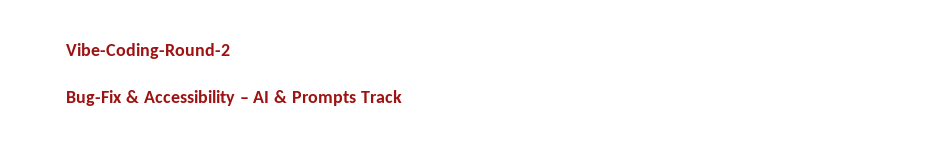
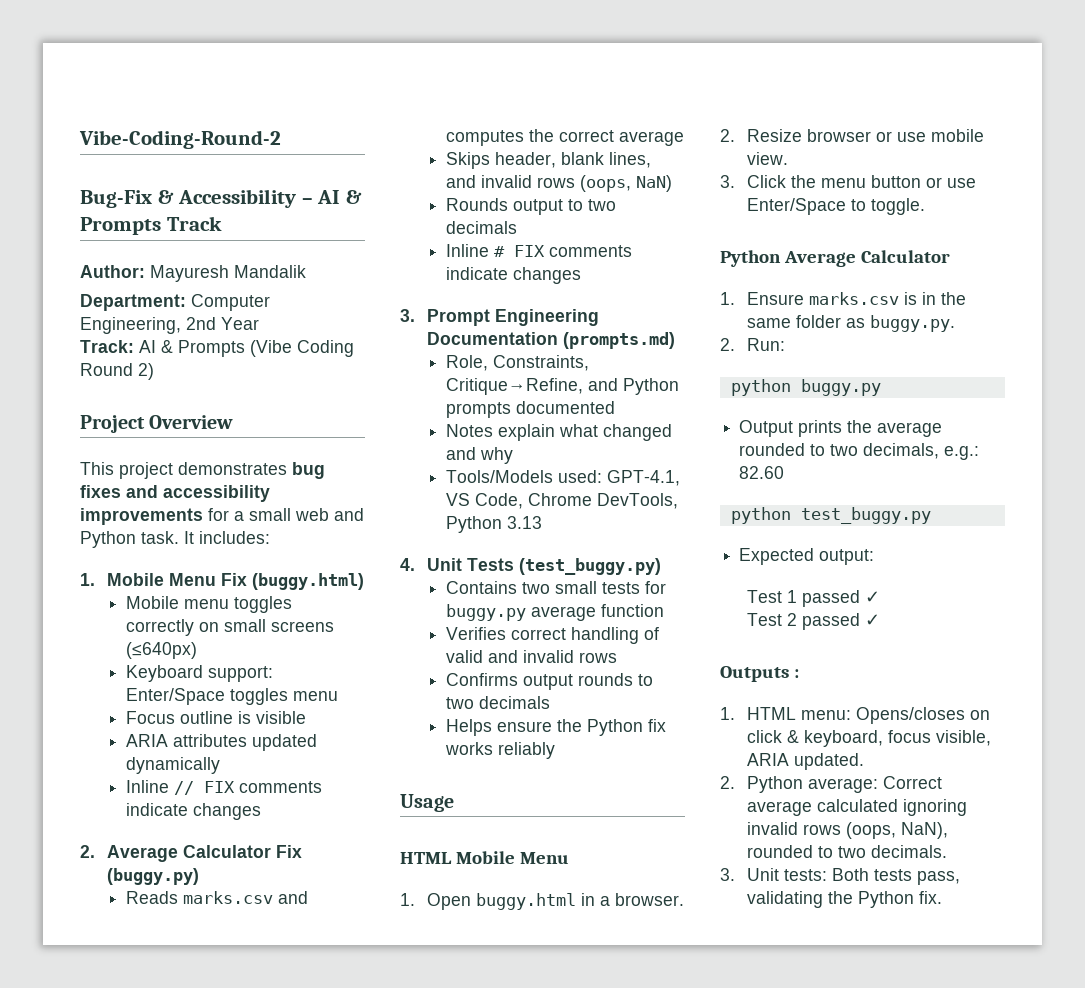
(403, 96) none -> [80,265,306,282] [80,294,270,311] [80,317,259,334] [80,340,354,357] [80,363,154,380] [80,415,234,433] [80,462,325,479] [80,485,270,502] [80,508,364,525] [80,531,270,548] [80,573,364,590] [126,596,293,613] [126,619,335,636] [126,642,198,659] [126,665,274,682] [126,688,339,705] [126,711,307,724] [126,734,318,751] [126,757,221,774] [126,780,323,795] [126,803,262,820] [80,845,302,862] [106,868,199,885] [126,891,309,904] [446,129,685,146] [446,152,652,169] [446,175,673,192] [446,198,617,215] [446,221,518,234] [446,244,633,257] [446,267,582,284] [400,309,599,326] [426,332,675,349] [446,355,590,371] [446,378,680,395] [446,401,616,418] [446,424,673,441] [446,447,514,464] [446,470,681,486] [446,493,679,509] [446,516,543,533] [400,558,661,575] [446,581,667,594] [446,604,665,621] [446,627,660,644] [446,650,618,663] [446,673,654,690] [446,696,551,709] [446,719,667,736] [445,742,556,759] [400,794,454,812] [400,851,569,864] [400,893,684,910] [720,129,984,142] [746,152,788,165] [720,175,976,188] [746,198,925,215] [720,250,950,267] [720,292,966,305] [746,315,955,332] [720,338,785,351] [730,379,881,396] [739,420,943,437] [739,443,980,460] [739,466,785,479] [730,507,931,524] [739,548,875,565] [746,590,880,607] [746,613,880,630] [720,666,799,682] [720,707,990,724] [746,730,991,747] [746,753,864,770] [720,776,942,793] [746,799,967,816] [746,822,948,839] [746,845,947,858] [720,868,960,885] [746,891,942,908] // Author: Mayuresh Mandalik // Department: Computer Engineering, 2nd Year // Track: AI & Prompts (Vibe Coding Round 2) // Project Overview // This project demonstrates bug fixes and accessibility improvements for a small web and Python task. It includes: // 1. Mobile Menu Fix (buggy.html) // Mobile menu toggles correctly on small screens (≤640px) // Keyboard support: Enter/Space toggles menu // Focus outline is visible // ARIA attributes updated dynamically // Inline // FIX comments indicate changes // 2. Average Calculator Fix (buggy.py) // Reads marks.csv and computes the correct average // Skips header, blank lines, and invalid rows (oops, NaN) // Rounds output to two decimals // Inline # FIX comments indicate changes // 3. Prompt Engineering Documentation (prompts.md) // Role, Constraints, Critique→Refine, and Python prompts documented // Notes explain what changed and why // Tools/Models used: GPT-4.1, VS Code, Chrome DevTools, Python 3.13 // 4. Unit Tests (test_buggy.py) // Contains two small tests for buggy.py average function // Verifies correct handling of valid and invalid rows // Confirms output rounds to two decimals // Helps ensure the Python fix works reliably // Usage // HTML Mobile Menu // 1. Open buggy.html in a browser. // 2. Resize browser or use mobile view. // 3. Click the menu button or use Enter/Space to toggle. // Python Average Calculator // 1. Ensure marks.csv is in the same folder as buggy.py. // 2. Run: // python buggy.py // Output prints the average rounded to two decimals, e.g.: 82.60 // python test_buggy.py // Expected output: // Test 1 passed ✓ // Test 2 passed ✓ // Outputs : // 1. HTML menu: Opens/closes on click & keyboard, focus visible, ARIA updated. // 2. Python average: Correct average calculated ignoring invalid rows (oops, NaN), rounded to two decimals. // 3. Unit tests: Both tests pass, validating the Python fix.

